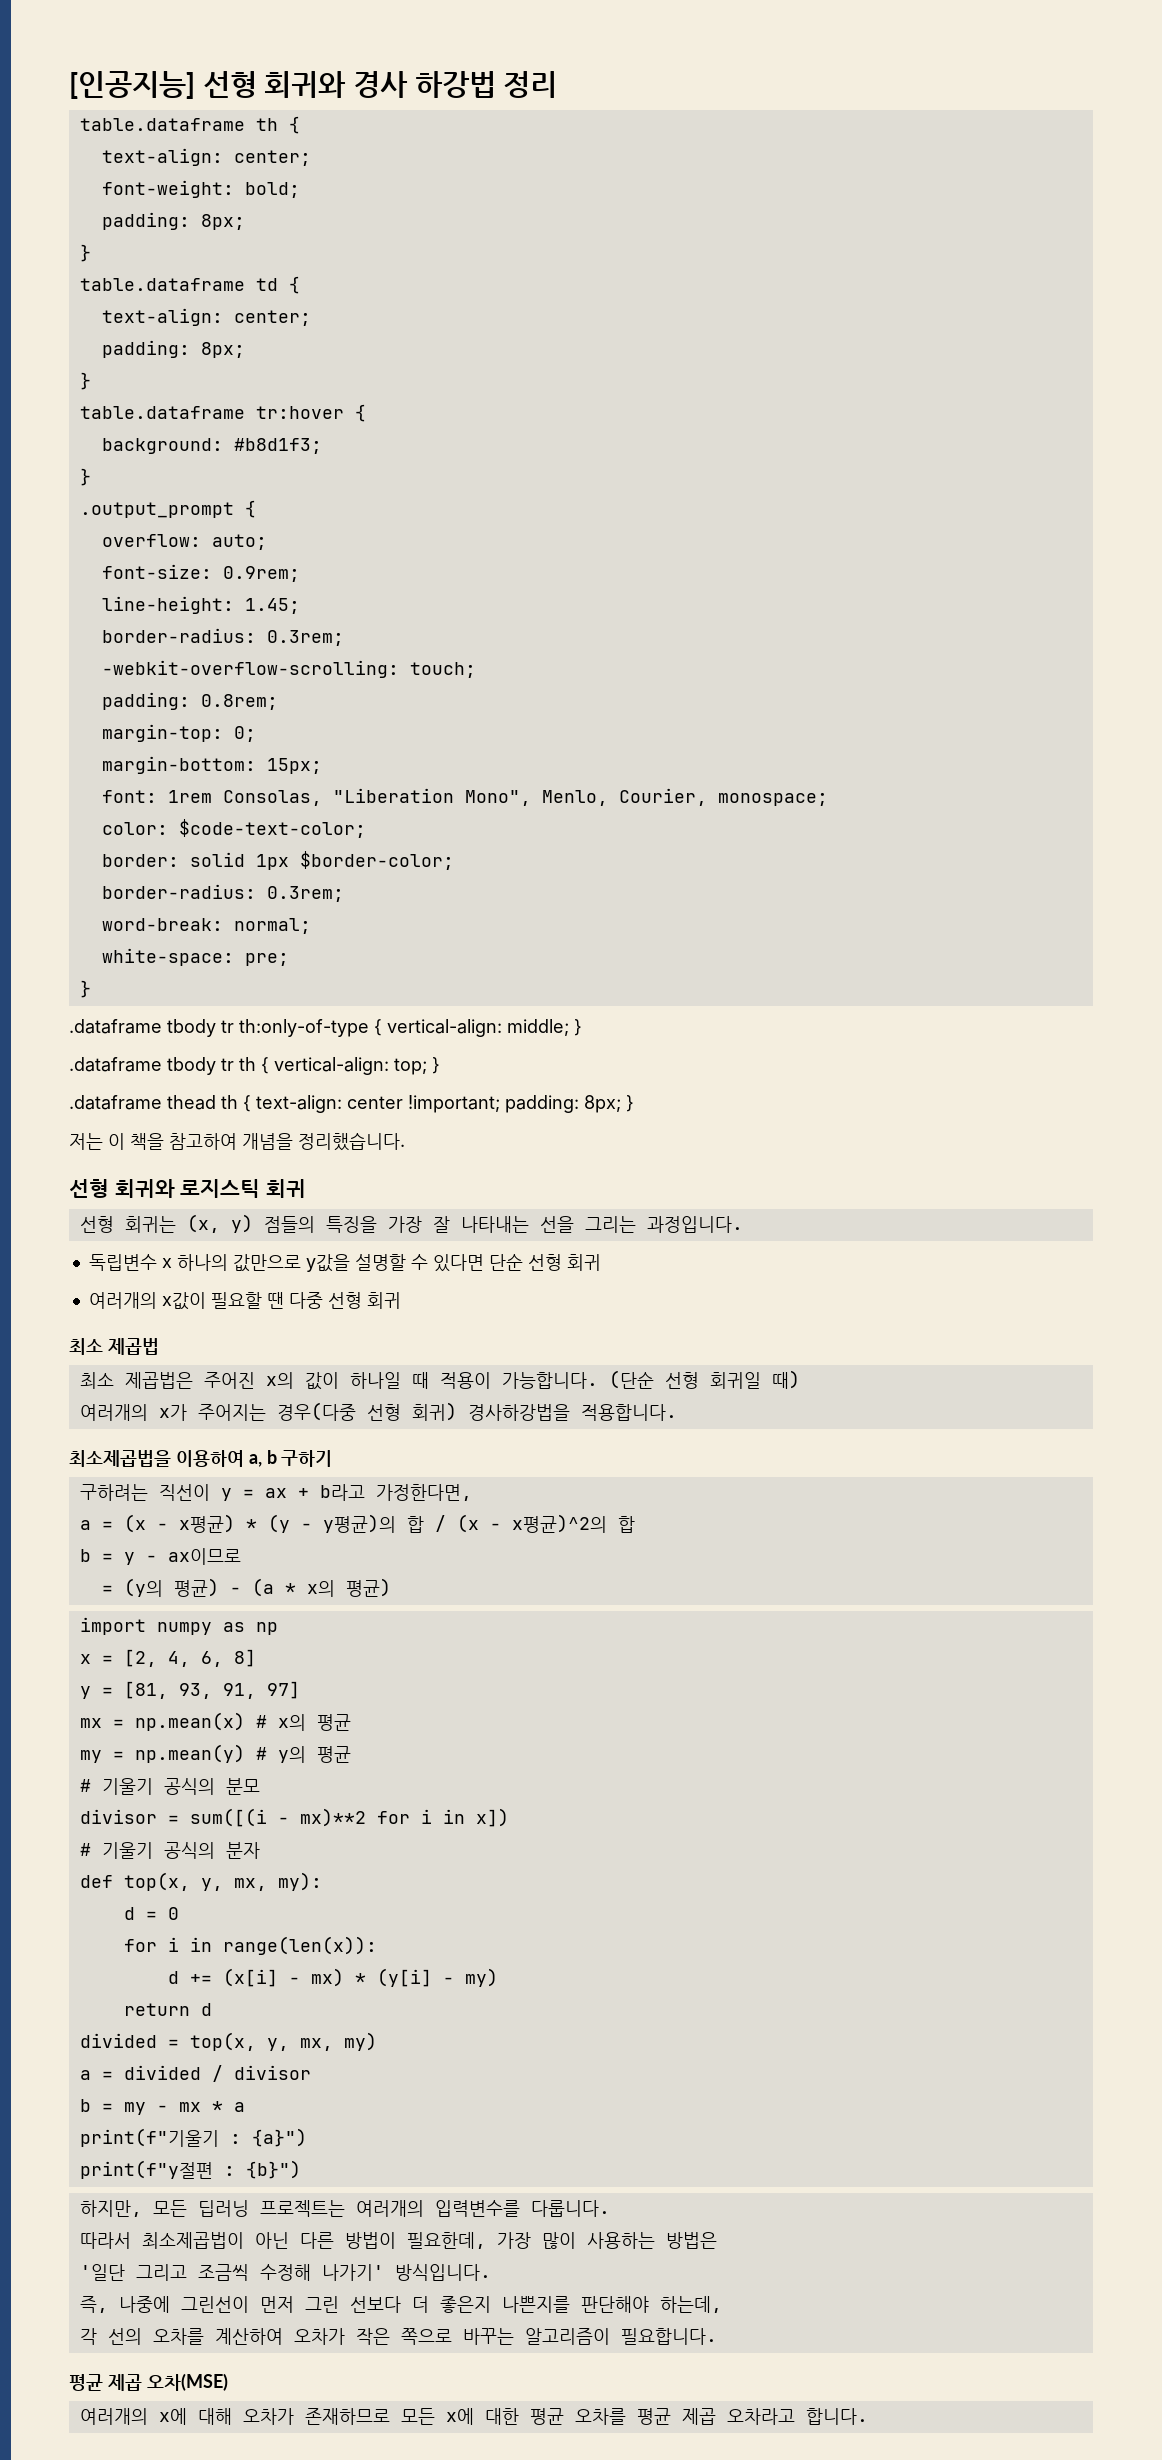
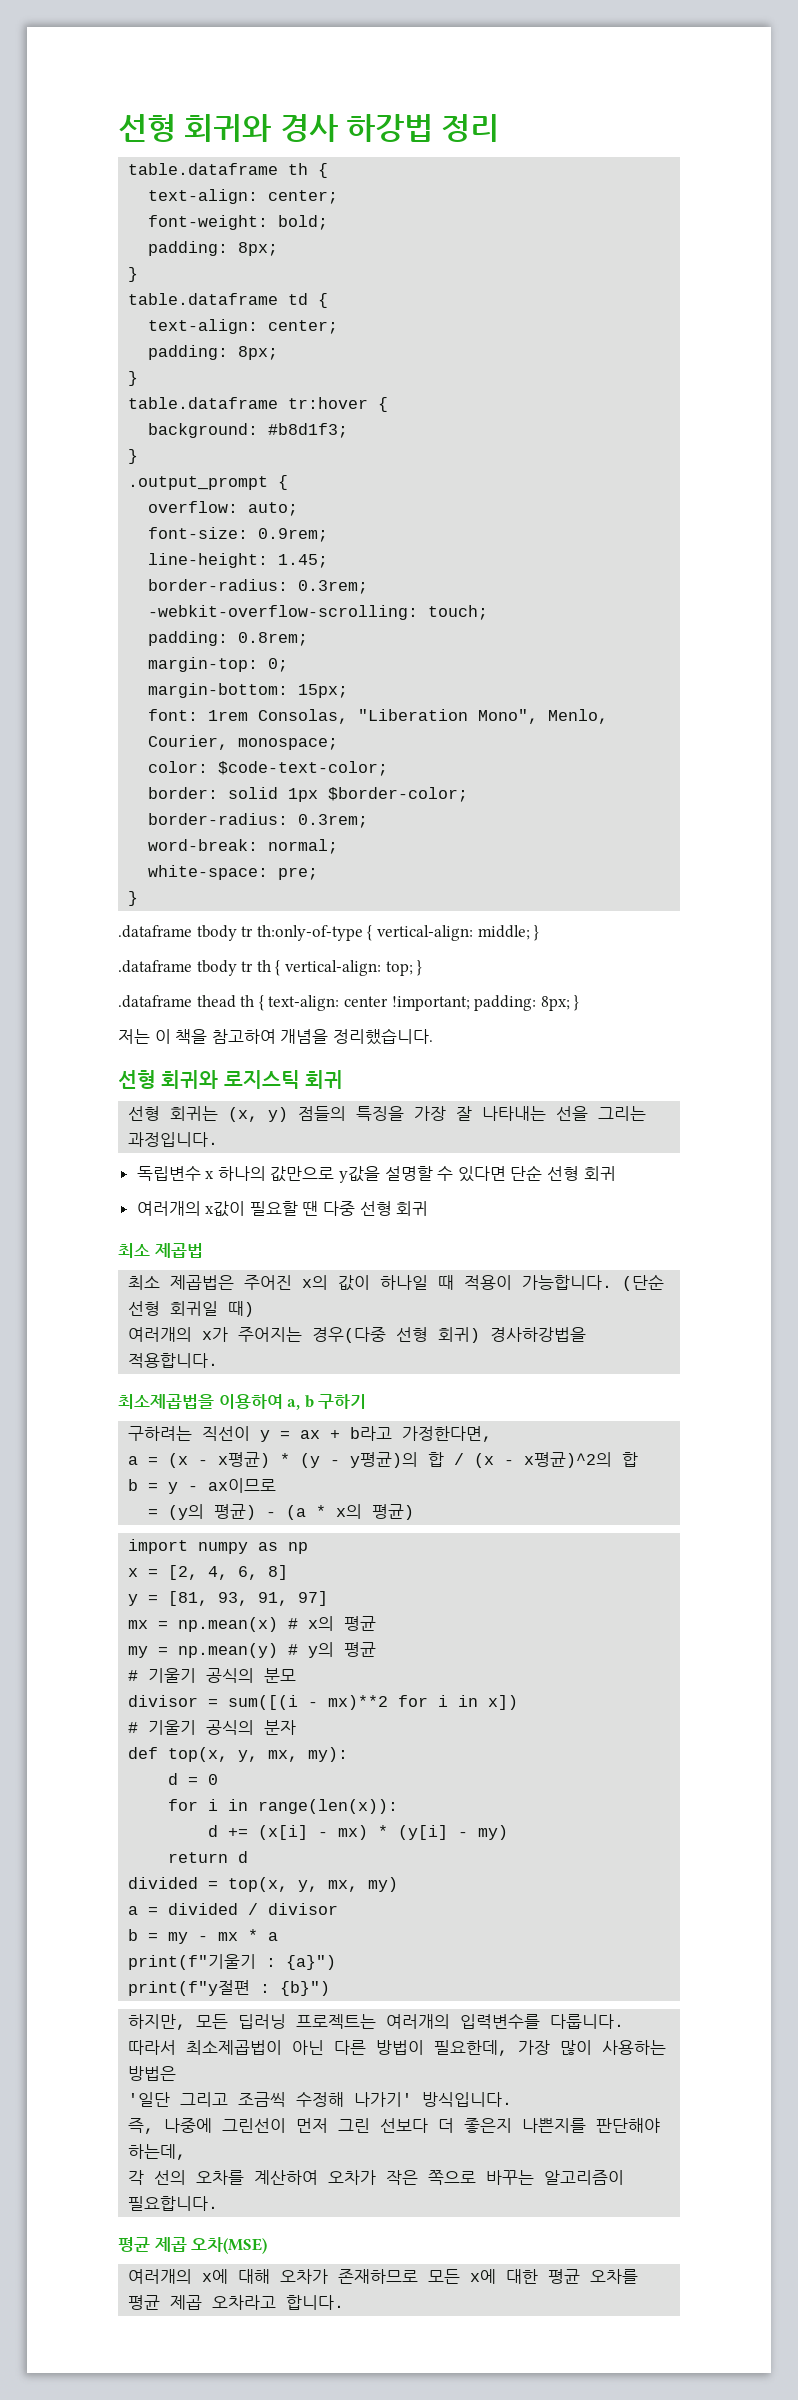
[69,71,195,99] [인공지능] -> (118, 128) none

